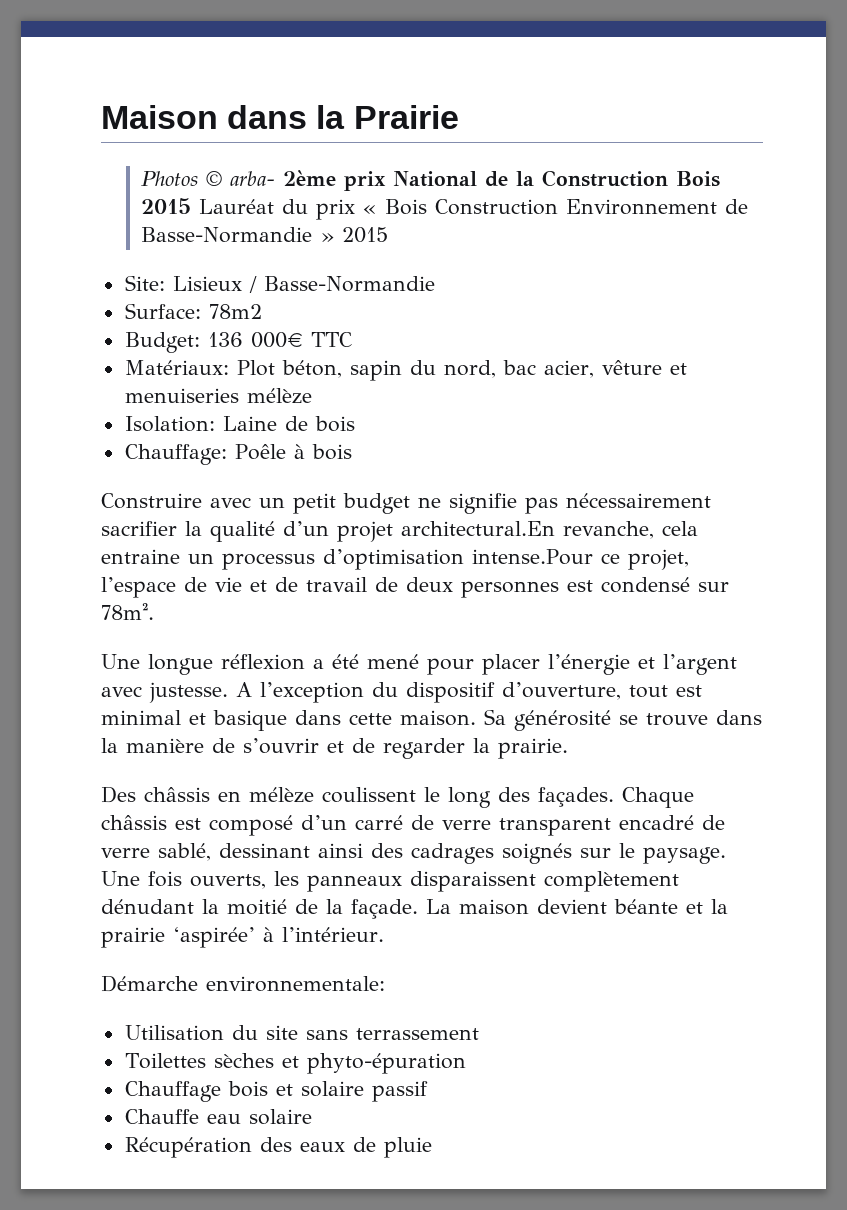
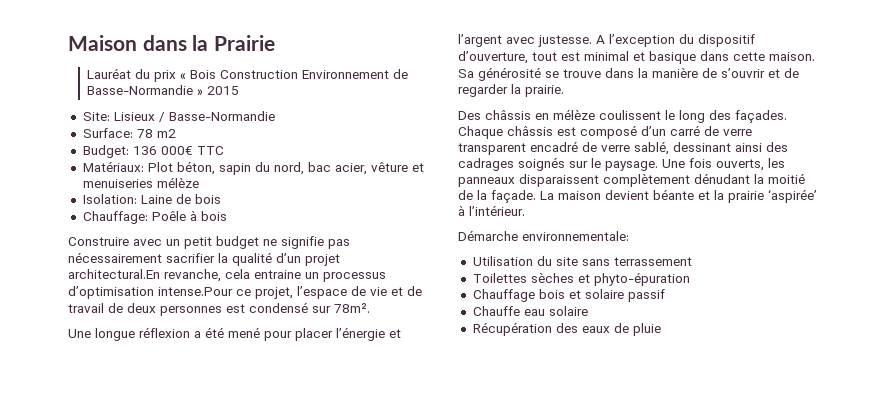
[141,170,721,191] [141,198,192,214] Photos © arba- 2ème prix National de la Construction Bois 2015 -> (276, 43) none
[208,304,262,319] 78m2 -> [136,129,176,138] 78 m2

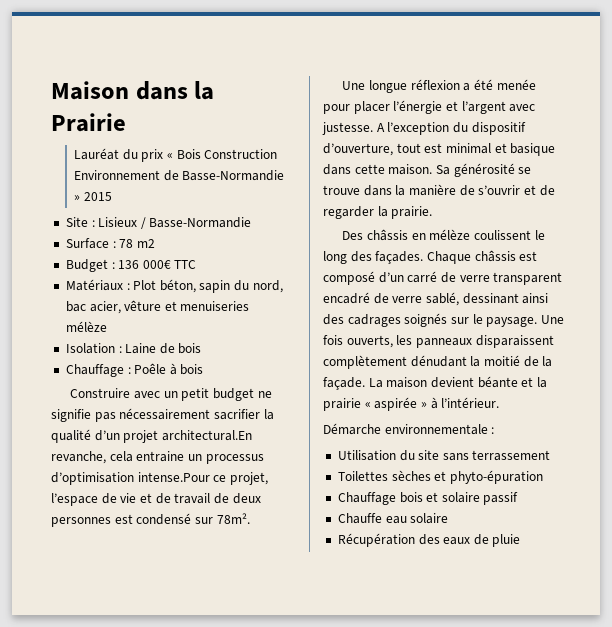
[82,112,110,121] Site: -> [65,217,95,227] Site :
[82,128,133,138] Surface: -> [65,238,116,249] Surface :
[82,145,129,158] Budget: -> [65,259,115,272] Budget :
[82,161,144,172] Matériaux: -> [65,279,130,291] Matériaux :
[82,194,137,204] Isolation: -> [65,343,122,354] Isolation :
[82,211,148,224] Chauffage: -> [65,364,131,377] Chauffage :
[228,327,260,338] mené -> [496,79,536,90] menée
[768,189,817,203] ‘aspirée’ -> [364,397,427,411] « aspirée »
[522,231,629,241] environnementale: -> [384,424,495,435] environnementale :

